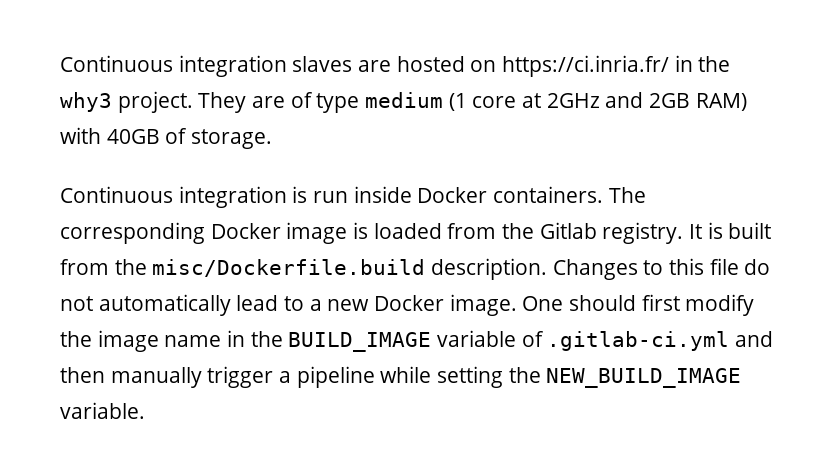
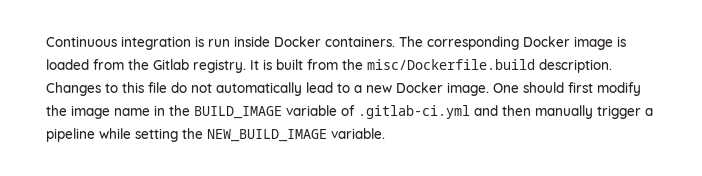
[60,55,731,77] [60,91,747,113] [60,127,273,149] [60,186,287,208] Continuous integration slaves are hosted on https://ci.inria.fr/ in the why3 project. They are of type medium (1 core at 2GHz and 2GB RAM) with 40GB of storage. // Continuous integration -> [46,36,191,50] Continuous integration

